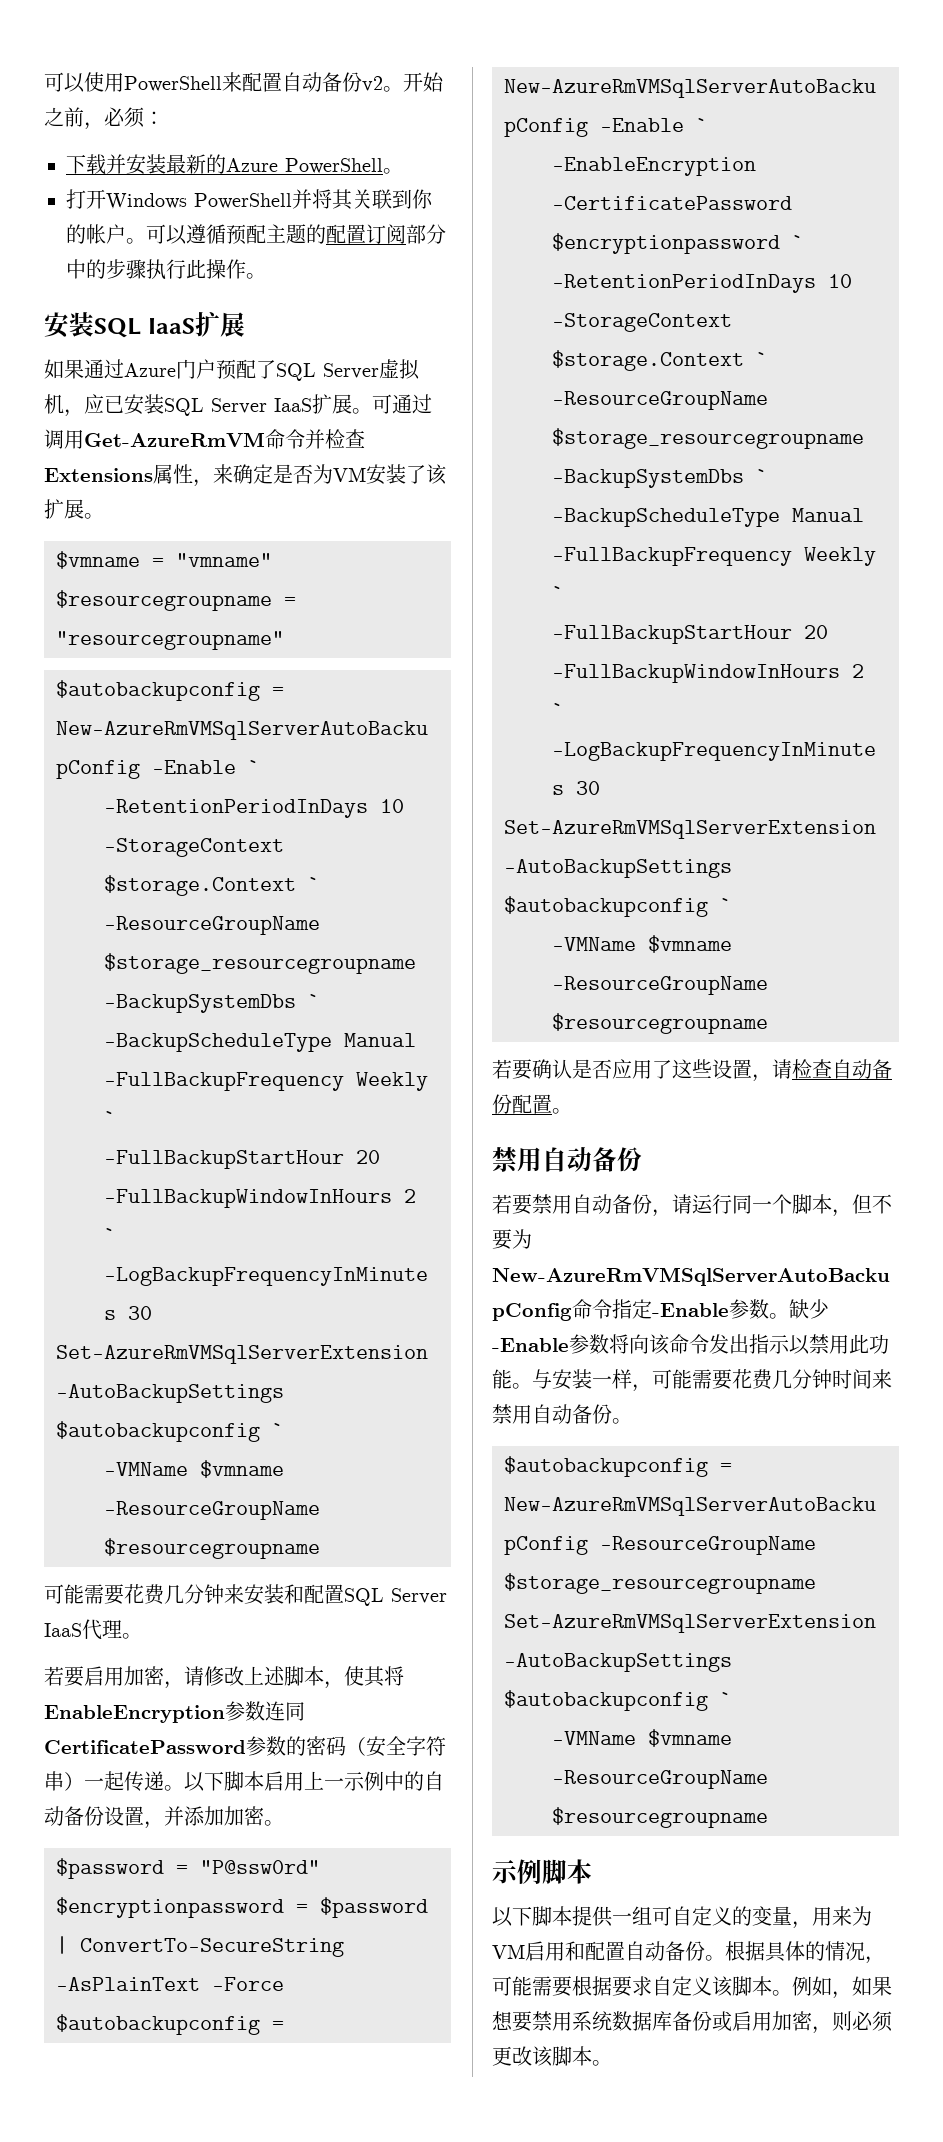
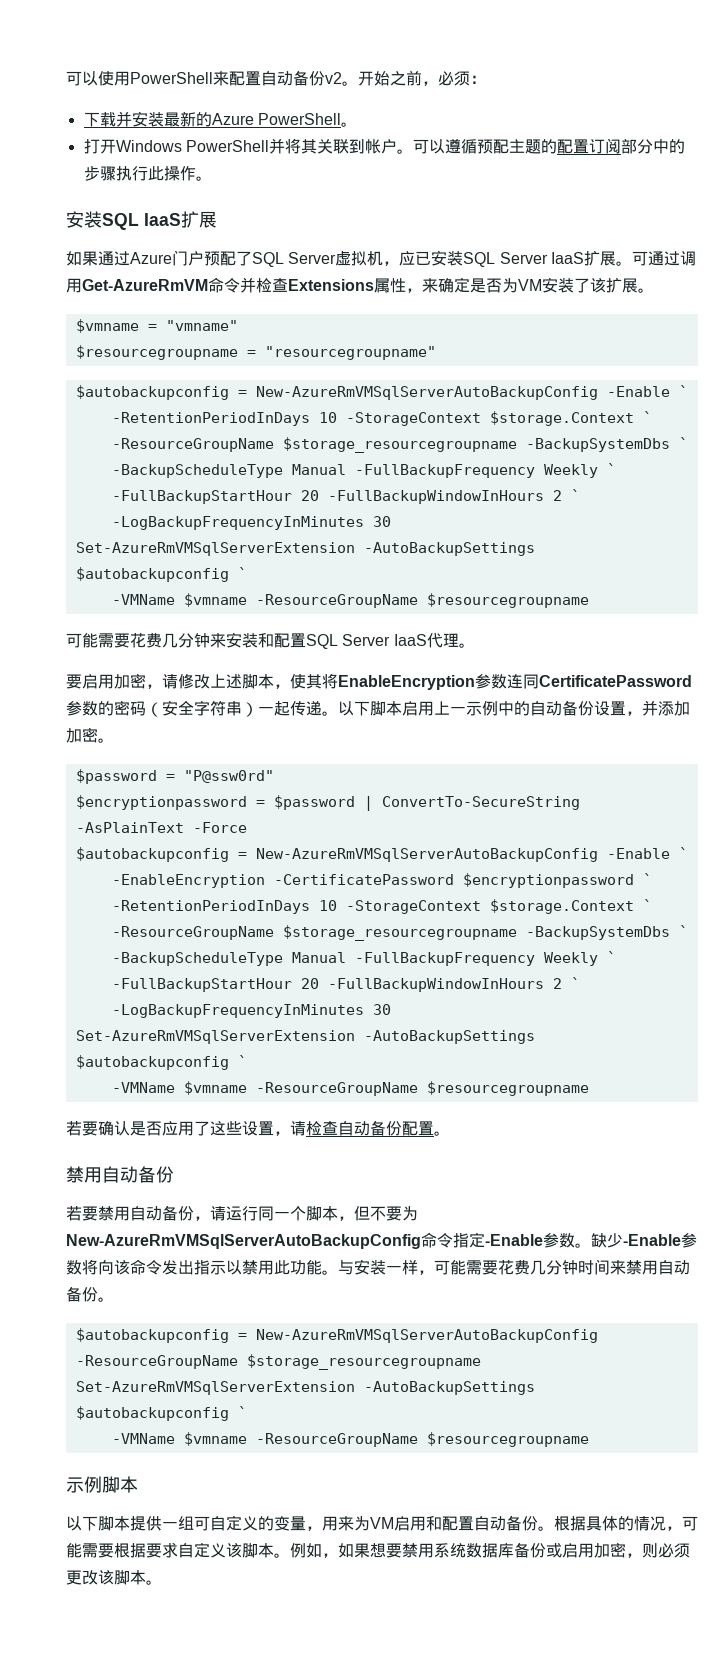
[412,189,433,209] [66,224,86,244] 你的 -> (365, 146) none
[44,1666,64,1686] 若 -> (475, 645) none

